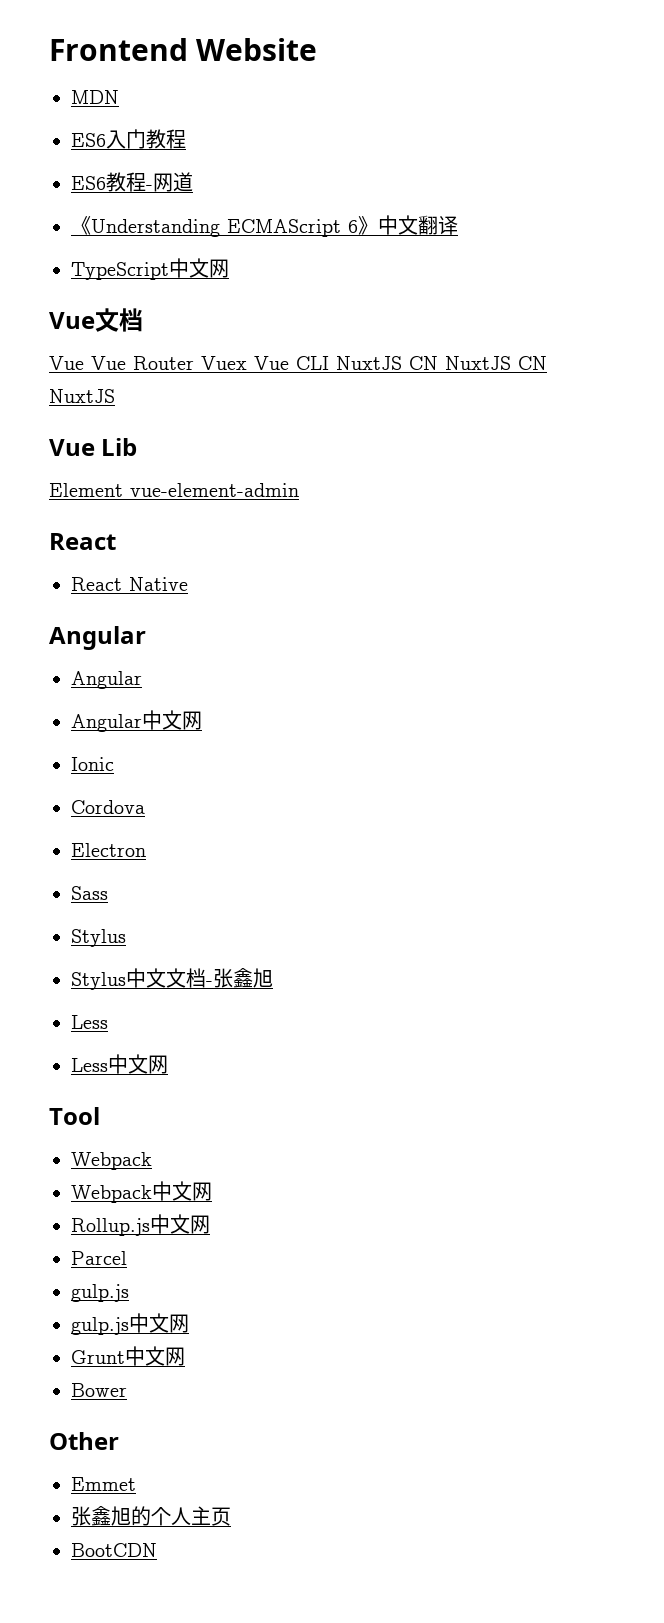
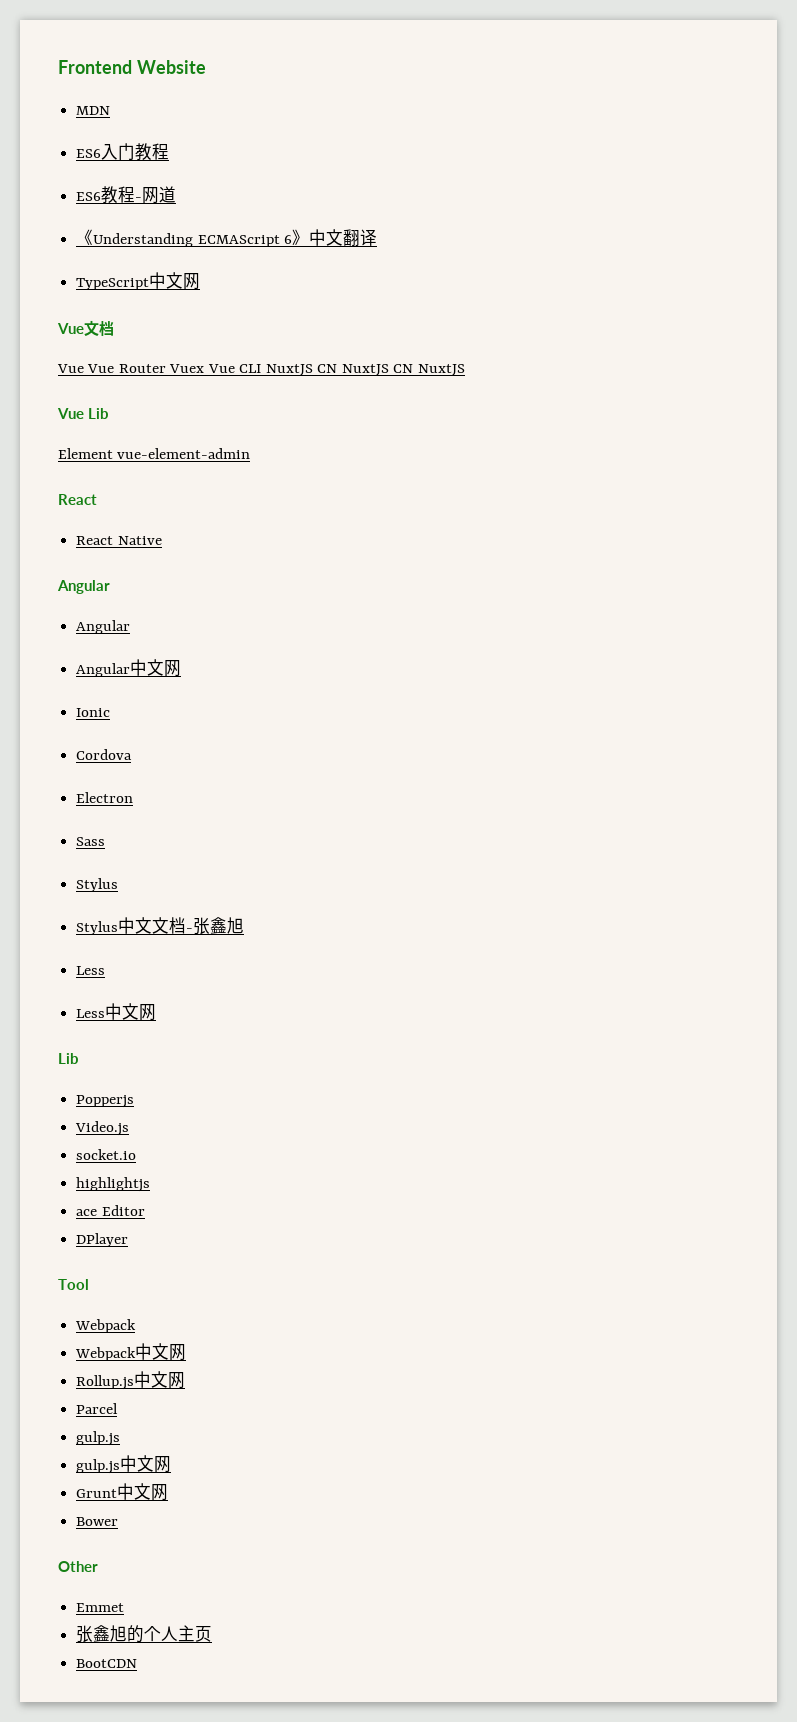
(168, 1064) none -> [58,1053,79,1064] [76,1095,135,1108] [75,1121,130,1136] [76,1149,137,1160] [76,1177,151,1192] [76,1205,145,1216] [76,1233,129,1247] // Lib // Popperjs // Video.js // socket.io // highlightjs // ace Editor // DPlayer

